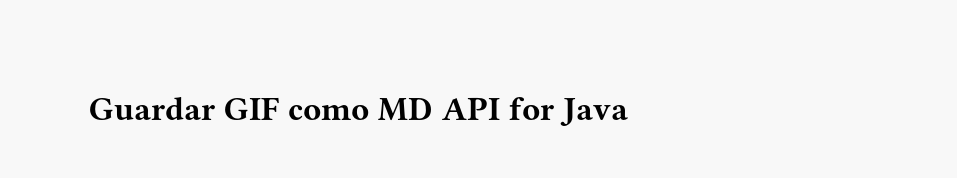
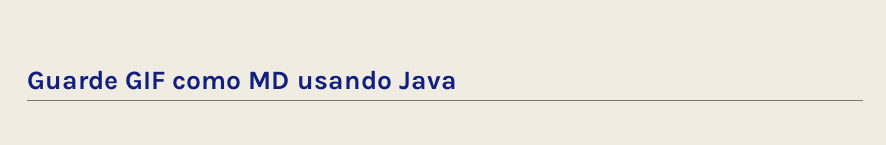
[89,97,215,120] Guardar -> [27,70,118,90] Guarde
[442,97,555,120] API for -> [296,70,392,90] usando

